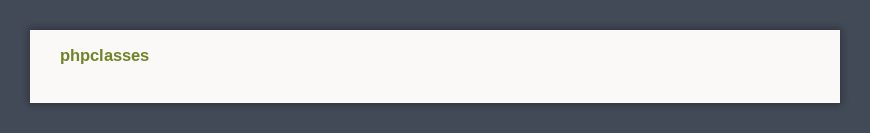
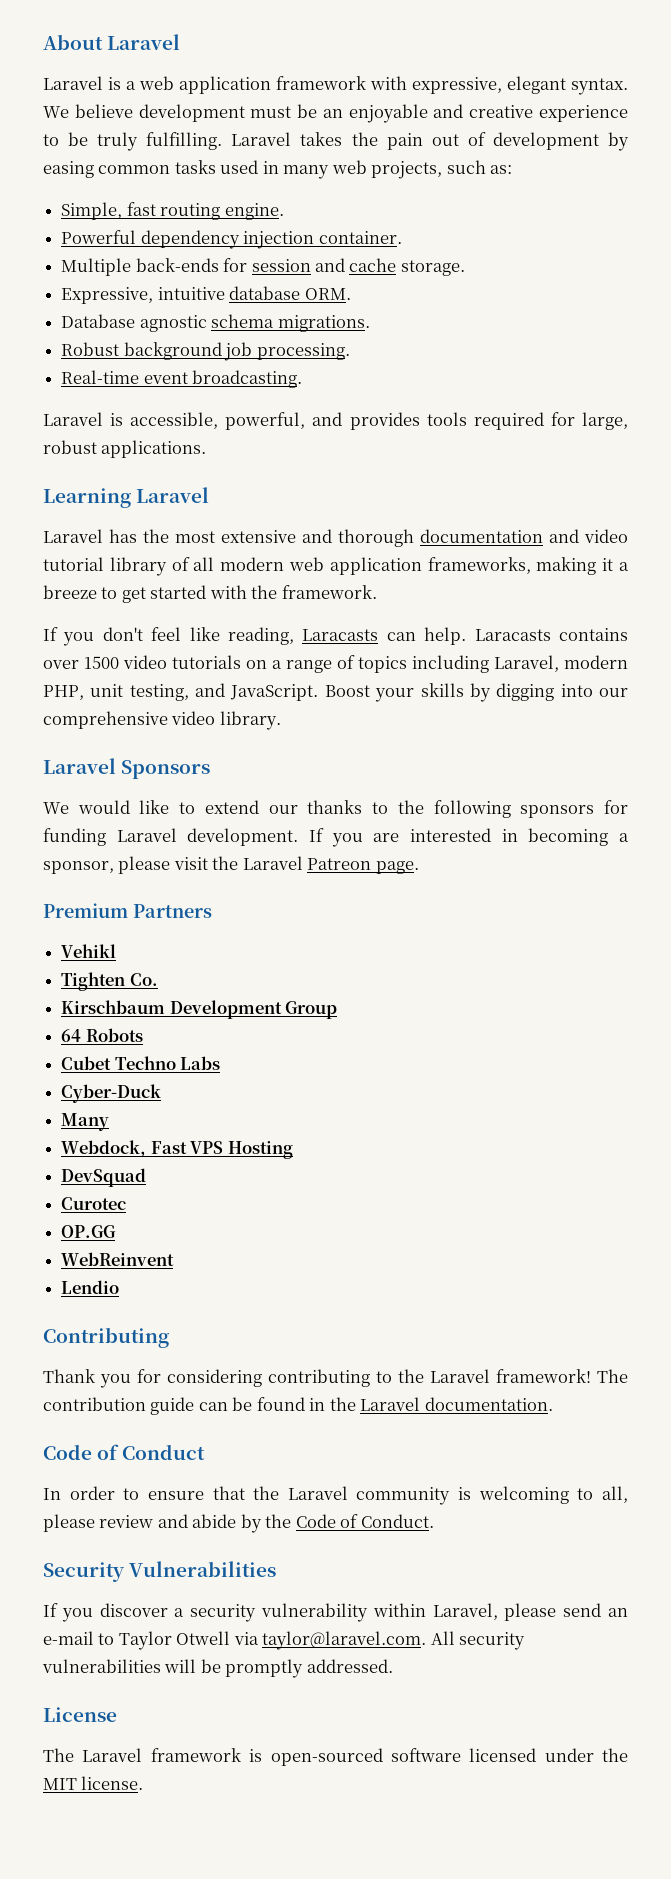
[60,49,149,64] phpclasses -> [43,34,181,50] [43,76,628,95] [43,104,628,123] [43,132,629,151] [43,160,513,179] [61,202,284,220] [61,230,402,249] [61,258,465,276] [61,286,351,304] [61,314,370,332] [61,342,350,361] [61,370,303,388] [43,412,628,430] [43,440,207,458] [43,487,210,508] [43,529,628,547] [43,557,629,576] [43,585,377,603] [43,627,628,646] [43,655,628,673] [43,683,629,702] [43,711,281,730] [43,758,211,779] [43,800,628,818] [43,828,630,847] [43,856,419,874] [43,903,212,918] [61,944,117,958] [61,972,158,991] [61,1000,338,1019] [61,1028,143,1042] [61,1056,221,1070] [61,1084,162,1103] [61,1113,110,1131] [61,1140,293,1159] [61,1168,147,1187] [61,1197,127,1210] [61,1225,117,1238] [61,1252,175,1266] [61,1280,120,1294] [43,1327,169,1348] [43,1369,628,1388] [43,1397,553,1415] [43,1444,206,1460] [43,1486,628,1505] [43,1514,434,1533] [43,1561,277,1582] [43,1603,628,1622] [43,1631,526,1650] [42,1659,393,1678] [43,1707,117,1722] [43,1748,628,1766] [43,1776,144,1790] About Laravel // Laravel is a web application framework with expressive, elegant syntax. We believe development must be an enjoyable and creative experience to be truly fulfilling. Laravel takes the pain out of development by easing common tasks used in many web projects, such as: // Simple, fast routing engine. // Powerful dependency injection container. // Multiple back-ends for session and cache storage. // Expressive, intuitive database ORM. // Database agnostic schema migrations. // Robust background job processing. // Real-time event broadcasting. // Laravel is accessible, powerful, and provides tools required for large, robust applications. // Learning Laravel // Laravel has the most extensive and thorough documentation and video tutorial library of all modern web application frameworks, making it a breeze to get started with the framework. // If you don't feel like reading, Laracasts can help. Laracasts contains over 1500 video tutorials on a range of topics including Laravel, modern PHP, unit testing, and JavaScript. Boost your skills by digging into our comprehensive video library. // Laravel Sponsors // We would like to extend our thanks to the following sponsors for funding Laravel development. If you are interested in becoming a sponsor, please visit the Laravel Patreon page. // Premium Partners // Vehikl // Tighten Co. // Kirschbaum Development Group // 64 Robots // Cubet Techno Labs // Cyber-Duck // Many // Webdock, Fast VPS Hosting // DevSquad // Curotec // OP.GG // WebReinvent // Lendio // Contributing // Thank you for considering contributing to the Laravel framework! The contribution guide can be found in the Laravel documentation. // Code of Conduct // In order to ensure that the Laravel community is welcoming to all, please review and abide by the Code of Conduct. // Security Vulnerabilities // If you discover a security vulnerability within Laravel, please send an e-mail to Taylor Otwell via taylor@laravel.com. All security vulnerabilities will be promptly addressed. // License // The Laravel framework is open-sourced software licensed under the MIT license.

